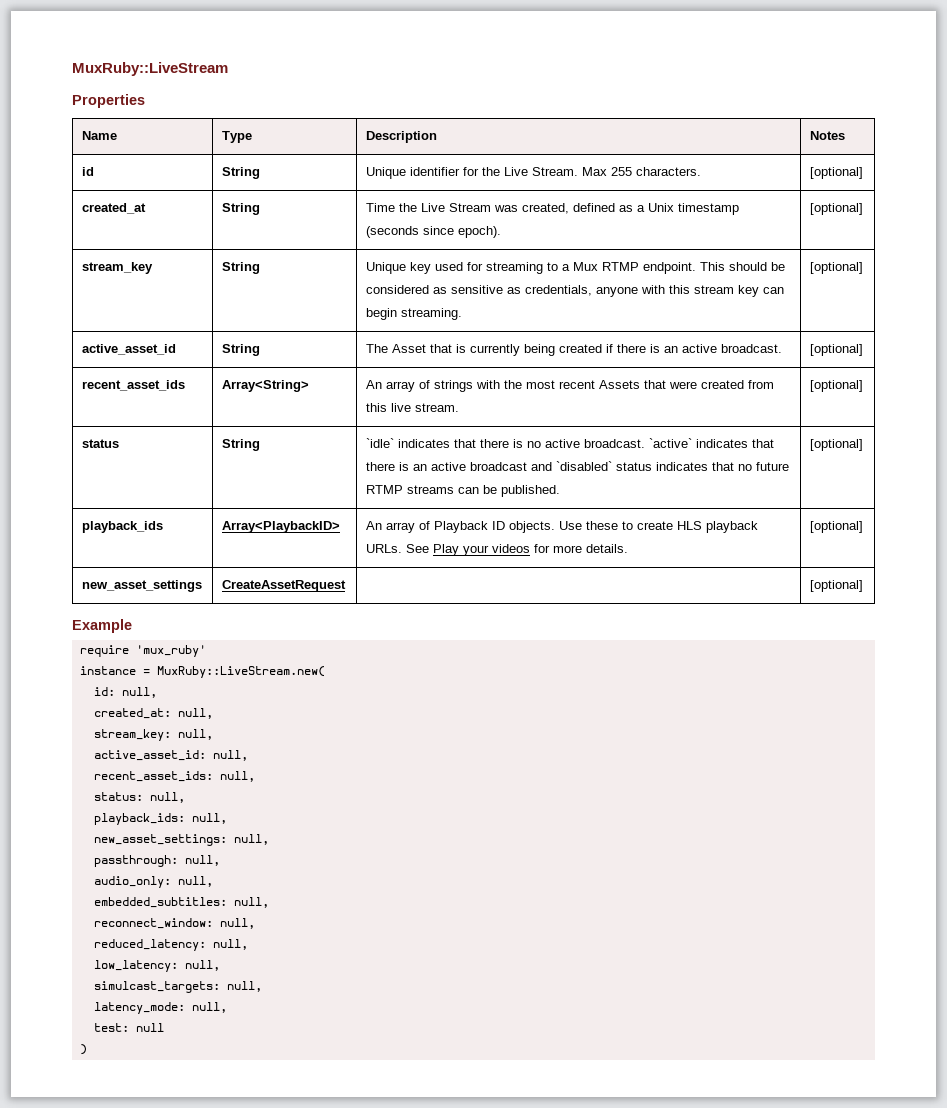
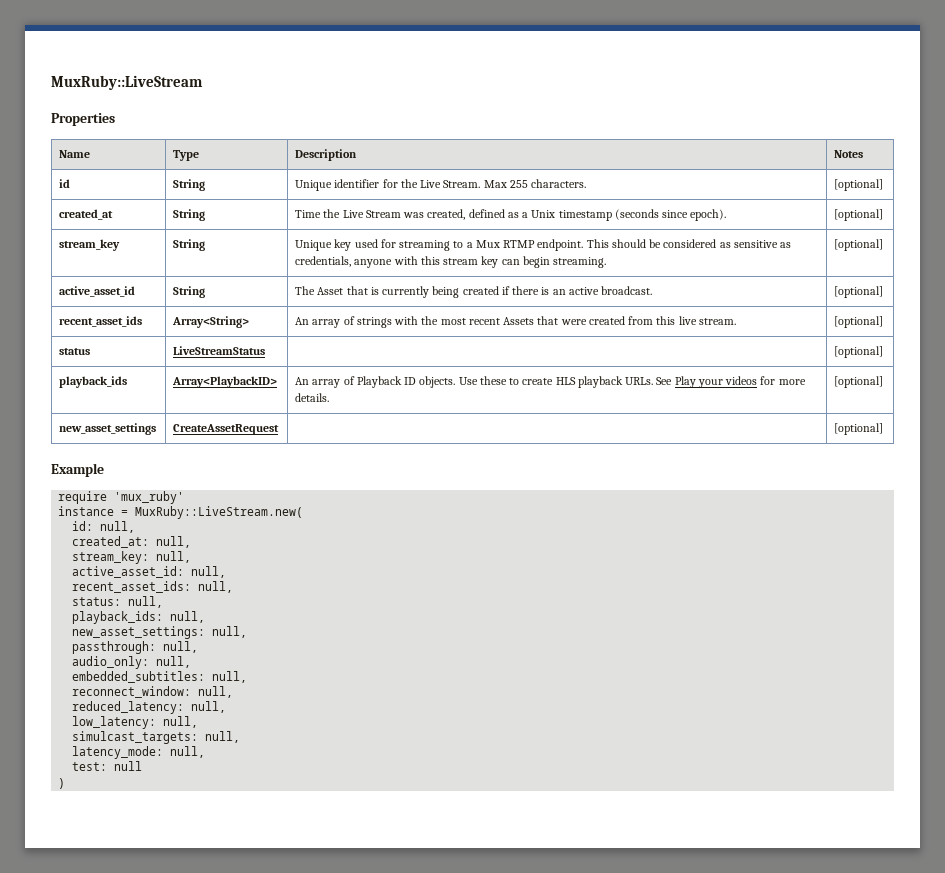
[221,439,260,451] [365,438,774,448] [365,461,789,471] [365,485,560,497] String | `idle` indicates that there is no active broadcast. `active` indicates that there is an active broadcast and `disabled` status indicates that no future RTMP streams can be published. -> [173,346,266,355] LiveStreamStatus |

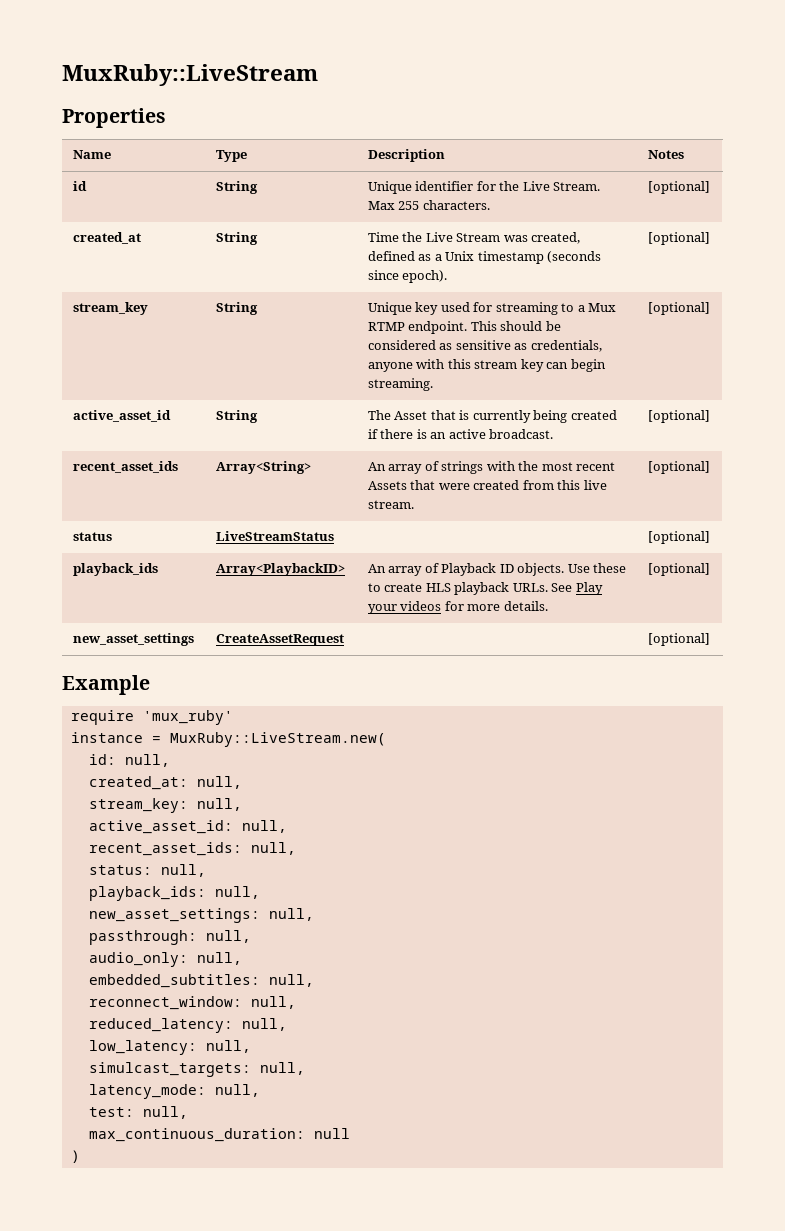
(108, 766) none -> [142,1106,188,1119] [88,1128,305,1142] null, // max_continuous_duration:

